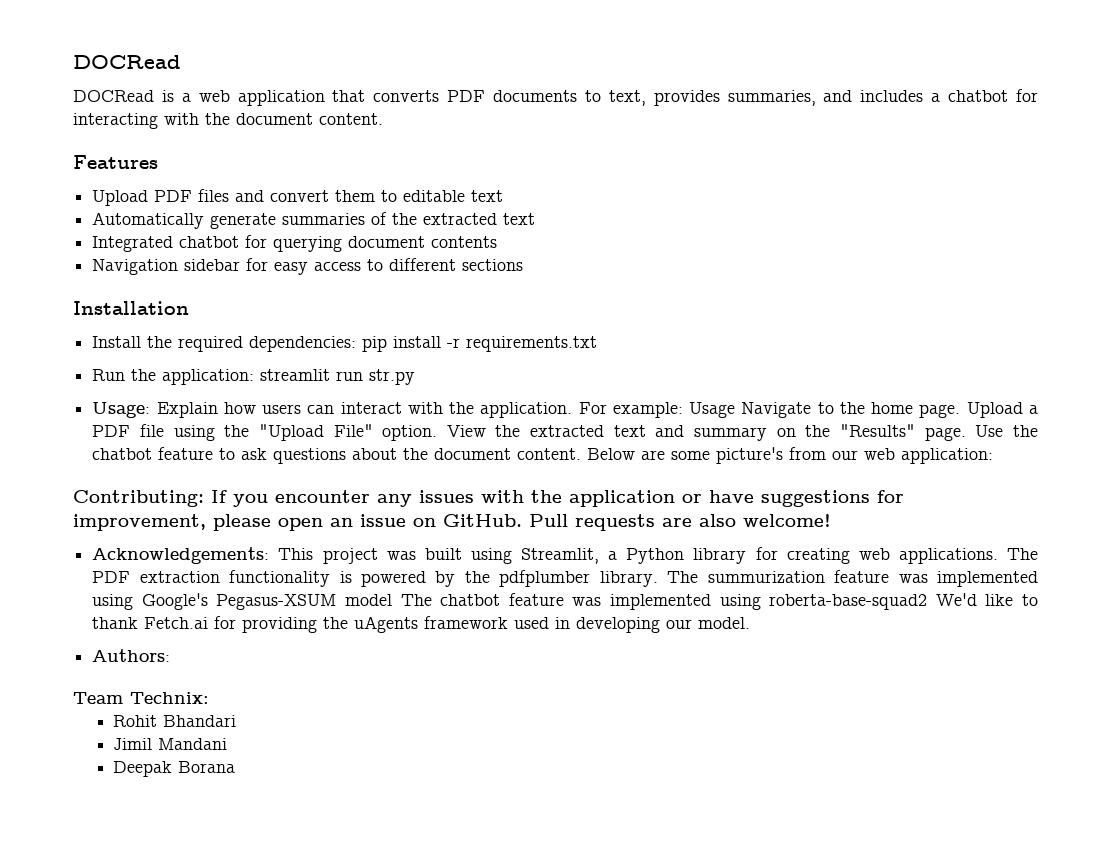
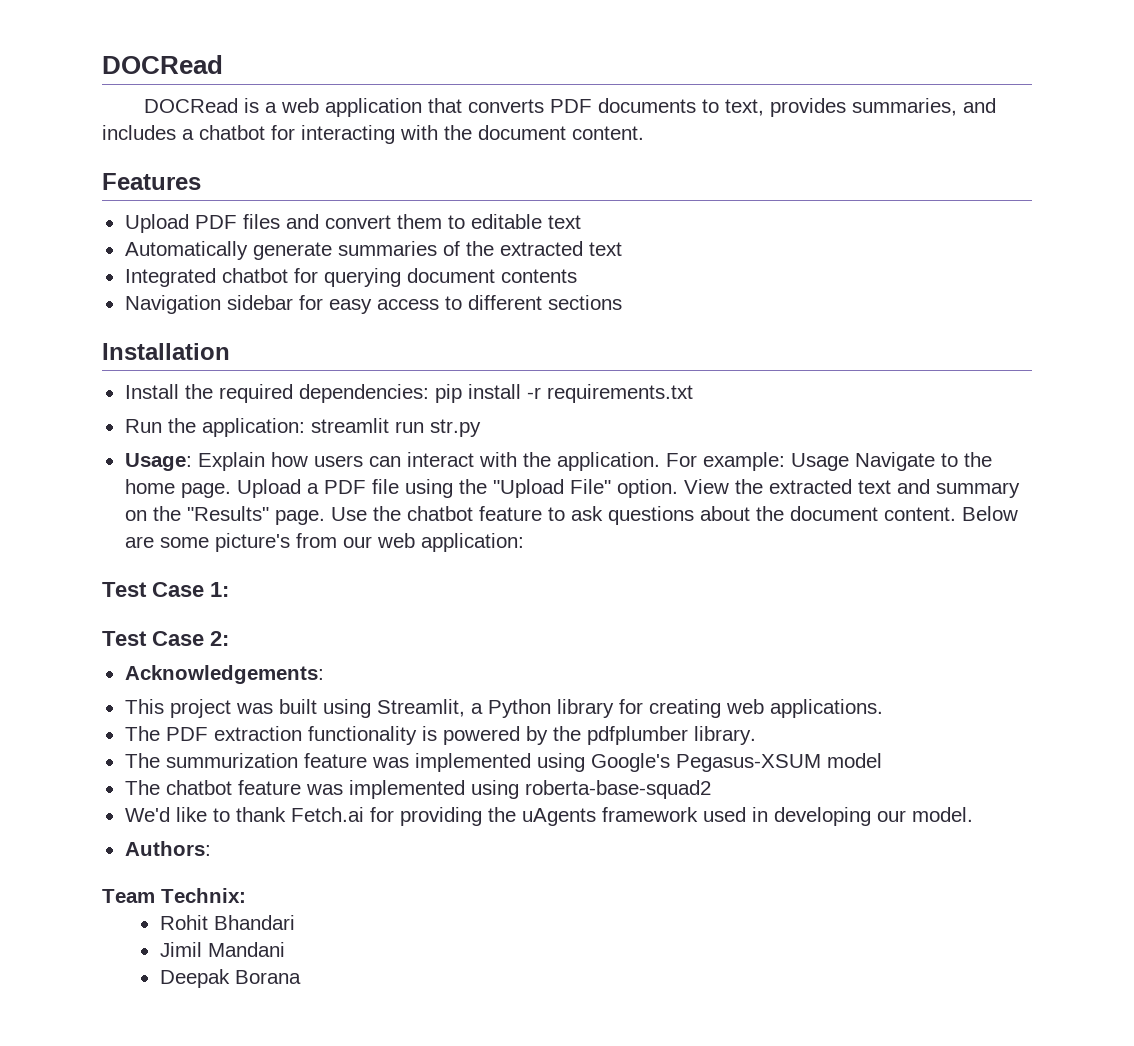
[73,490,904,507] [73,514,831,531] Contributing: If you encounter any issues with the application or have suggestions for improvement, please open an issue on GitHub. Pull requests are also welcome! -> [102,582,229,597] [102,631,229,646] Test Case 1: // Test Case 2:
(270, 555) none -> (324, 674) //
(998, 556) none -> (883, 708) //
(658, 579) none -> (756, 735) //
(393, 600) none -> (882, 760) //
(928, 602) none -> (711, 789) //

